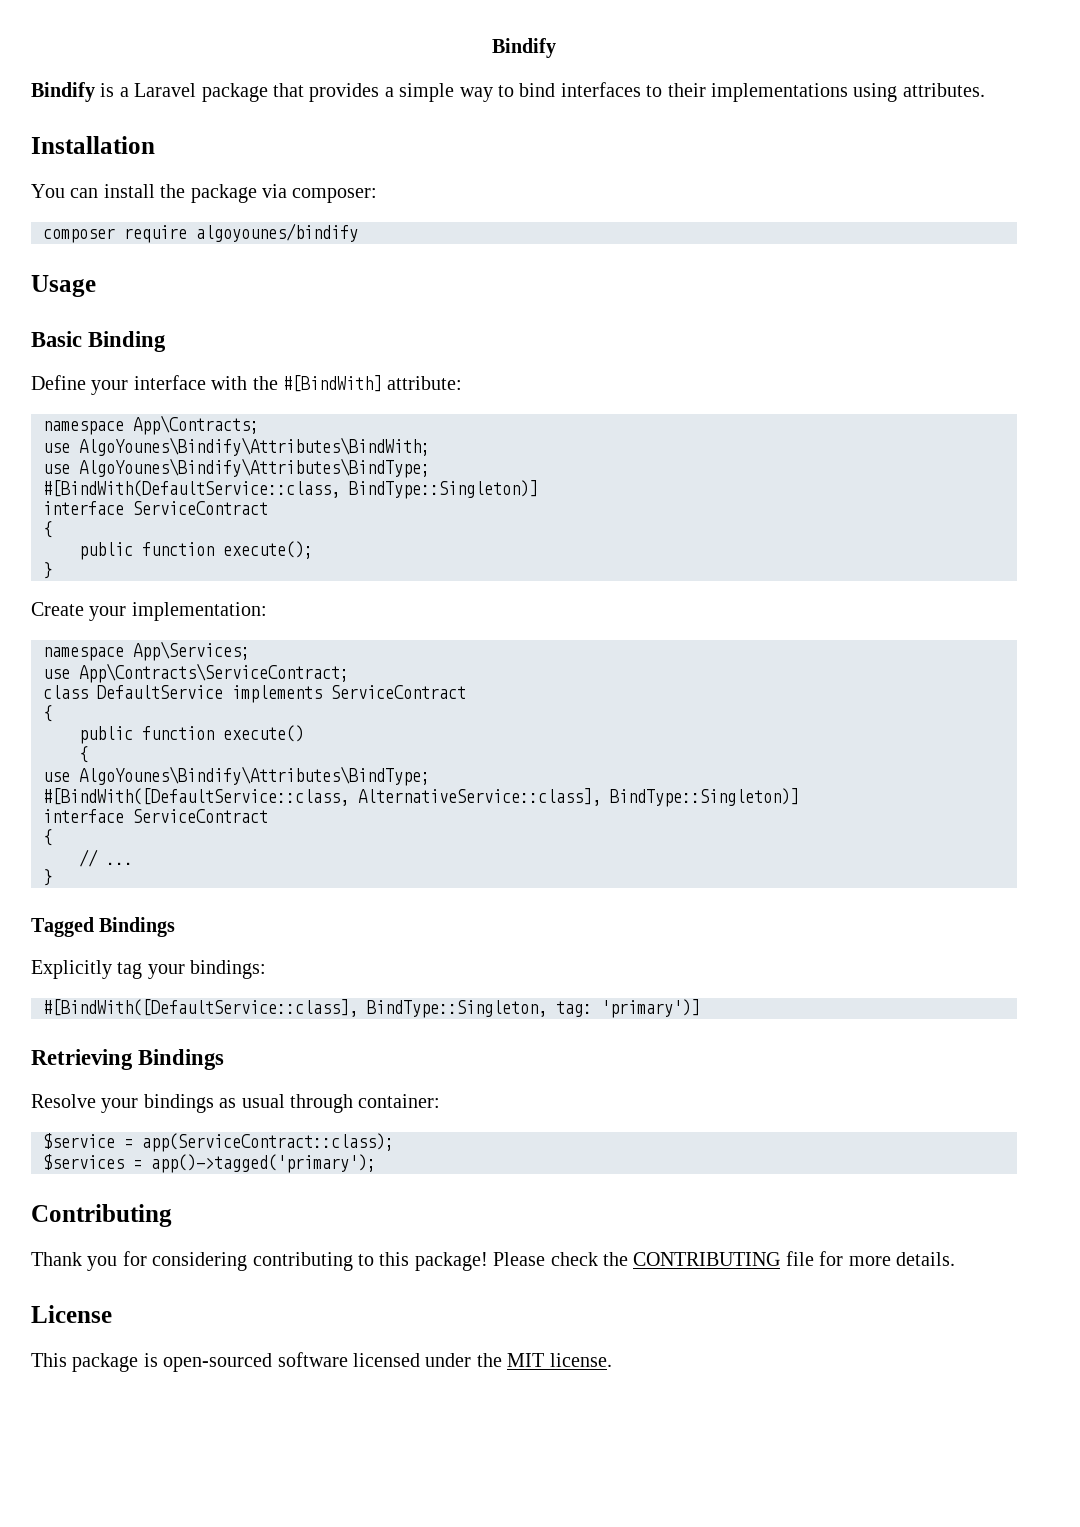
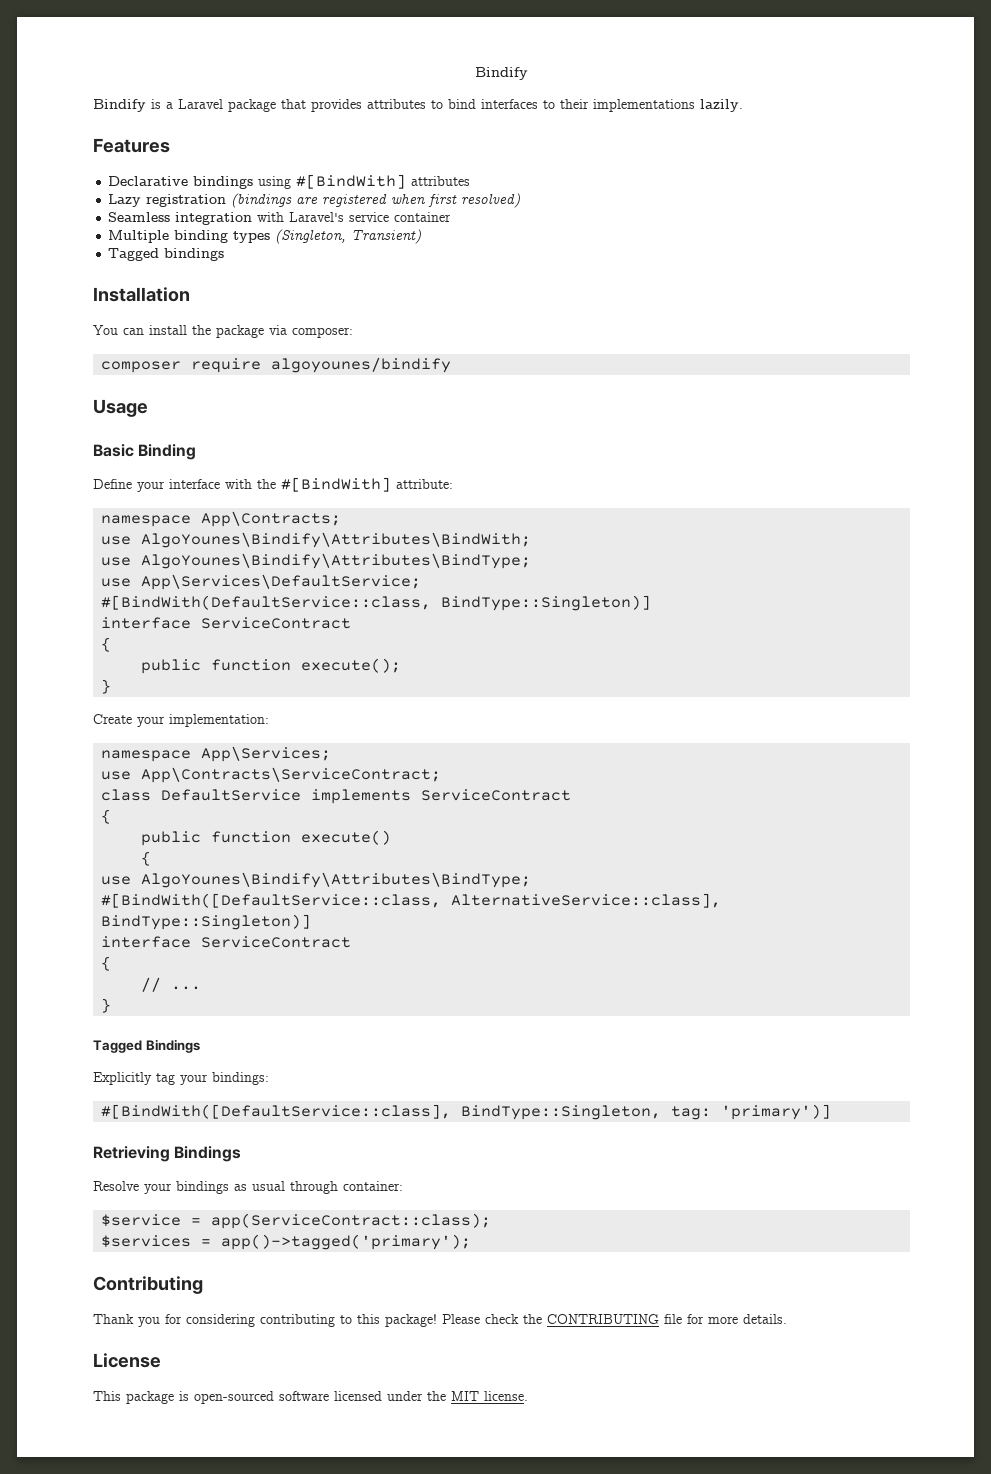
[384,83,493,102] a simple way -> [367,99,426,109] attributes
[853,83,985,102] using attributes. -> [700,99,743,112] [93,138,170,153] [108,174,471,189] [108,193,521,208] [108,212,452,225] [108,229,422,244] [108,248,225,261] lazily. // Features // Declarative bindings using #[BindWith] attributes // Lazy registration (bindings are registered when first resolved) // Seamless integration with Laravel's service container // Multiple binding types (Singleton, Transient) // Tagged bindings
(430, 468) none -> [101,574,422,590] // use App\Services\DefaultService;

